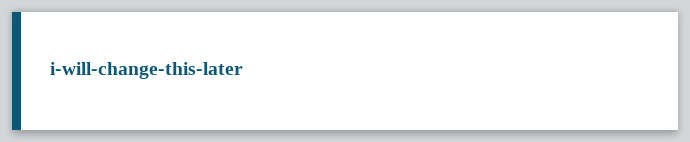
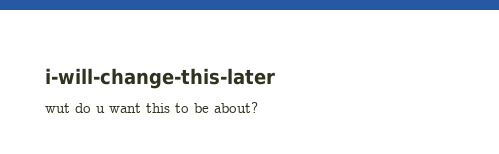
(243, 70) none -> [45,102,258,113] // wut do u want this to be about?

